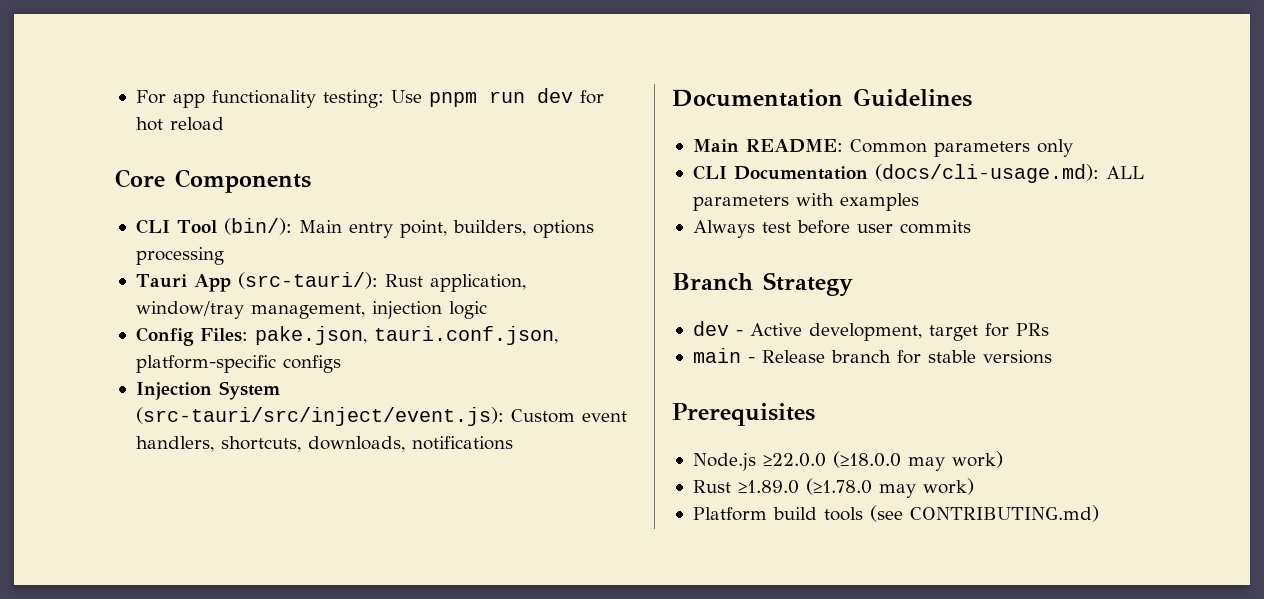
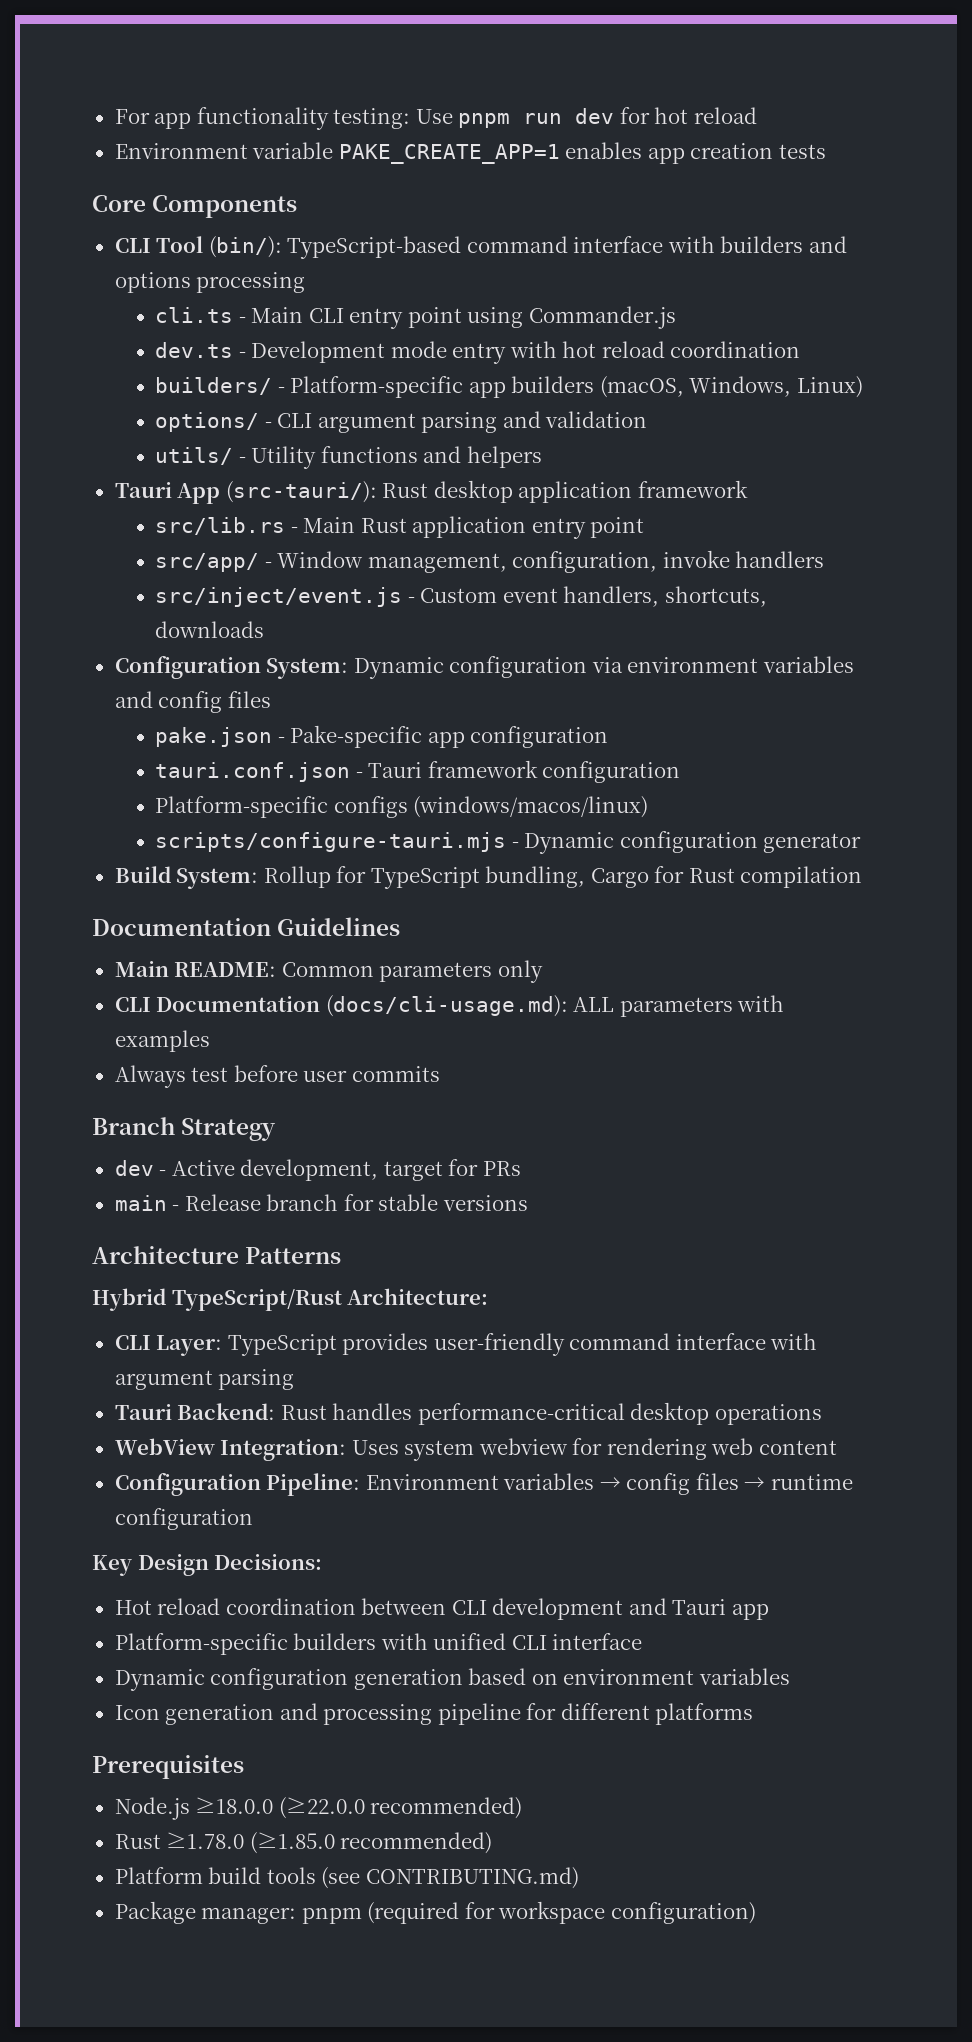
(224, 124) none -> [114,142,826,164] // Environment variable PAKE_CREATE_APP=1 enables app creation tests
[298,220,594,238] [135,247,224,265] [135,272,526,292] [135,301,487,319] [135,326,558,346] [135,355,341,373] [135,381,280,400] [135,407,627,426] [135,436,513,452] Main entry point, builders, options processing // Tauri App (src-tauri/): Rust application, window/tray management, injection logic // Config Files: pake.json, tauri.conf.json, platform-specific configs // Injection System (src-tauri/src/inject/event.js): Custom event handlers, shortcuts, downloads, notifications -> [287,236,847,259] [114,272,306,293] [155,306,676,329] [155,341,801,364] [155,376,863,398] [155,411,648,433] [155,446,542,469] [114,480,748,504] [155,516,645,539] [155,550,825,573] [155,586,767,607] [155,621,265,638] [114,656,854,679] [114,691,271,713] [155,725,609,748] [155,760,681,783] [155,796,649,818] [155,831,862,854] [114,866,863,889] TypeScript-based command interface with builders and options processing // cli.ts - Main CLI entry point using Commander.js // dev.ts - Development mode entry with hot reload coordination // builders/ - Platform-specific app builders (macOS, Windows, Linux) // options/ - CLI argument parsing and validation // utils/ - Utility functions and helpers // Tauri App (src-tauri/): Rust desktop application framework // src/lib.rs - Main Rust application entry point // src/app/ - Window management, configuration, invoke handlers // src/inject/event.js - Custom event handlers, shortcuts, downloads // Configuration System: Dynamic configuration via environment variables and config files // pake.json - Pake-specific app configuration // tauri.conf.json - Tauri framework configuration // Platform-specific configs (windows/macos/linux) // scripts/configure-tauri.mjs - Dynamic configuration generator // Build System: Rollup for TypeScript bundling, Cargo for Rust compilation
[672,403,815,426] [692,451,1003,471] [692,478,974,498] Prerequisites // Node.js ≥22.0.0 (≥18.0.0 may work) // Rust ≥1.89.0 (≥1.78.0 may work) -> [92,1246,342,1264] [92,1288,489,1311] [114,1333,818,1356] [114,1369,295,1390] [114,1402,822,1425] [114,1438,837,1461] [114,1473,853,1496] [114,1508,253,1530] [92,1554,323,1576] [114,1598,769,1620] [114,1633,643,1655] [114,1668,790,1691] [114,1703,754,1725] [92,1755,244,1779] [114,1797,523,1820] [114,1832,493,1854] Architecture Patterns // Hybrid TypeScript/Rust Architecture: // CLI Layer: TypeScript provides user-friendly command interface with argument parsing // Tauri Backend: Rust handles performance-critical desktop operations // WebView Integration: Uses system webview for rendering web content // Configuration Pipeline: Environment variables → config files → runtime configuration // Key Design Decisions: // Hot reload coordination between CLI development and Tauri app // Platform-specific builders with unified CLI interface // Dynamic configuration generation based on environment variables // Icon generation and processing pipeline for different platforms // Prerequisites // Node.js ≥18.0.0 (≥22.0.0 recommended) // Rust ≥1.78.0 (≥1.85.0 recommended)
(1099, 513) none -> [114,1901,756,1924] // Package manager: pnpm (required for workspace configuration)

